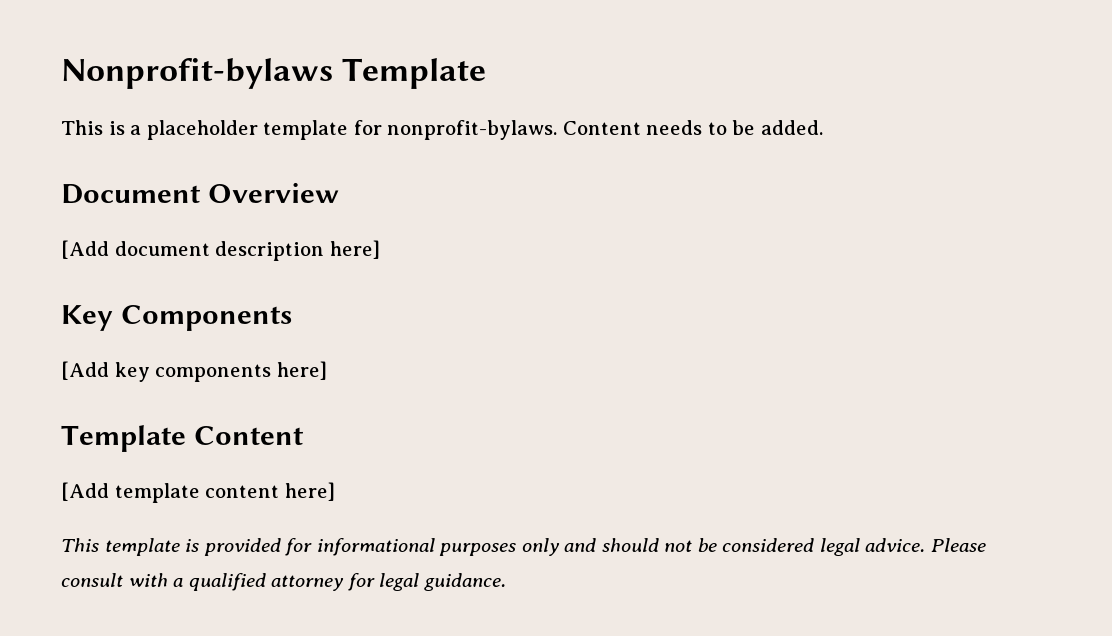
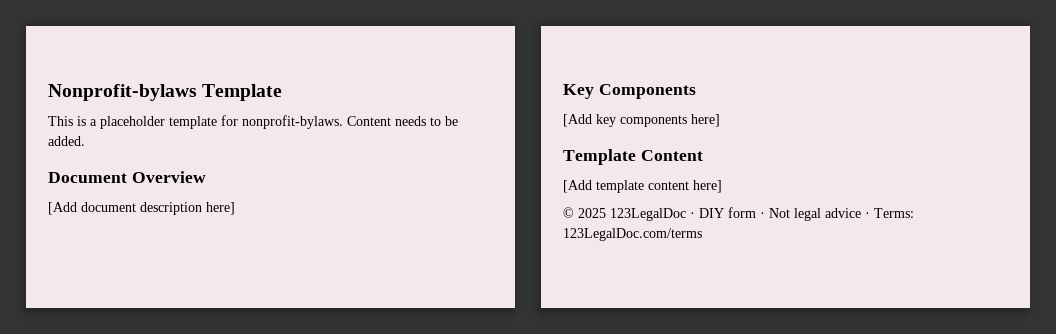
[61,538,987,556] [61,573,506,591] This template is provided for informational purposes only and should not be considered legal advice. Please consult with a qualified attorney for legal guidance. -> [563,207,914,221] [563,228,702,241] © 2025 123LegalDoc · DIY form · Not legal advice · Terms: 123LegalDoc.com/terms

